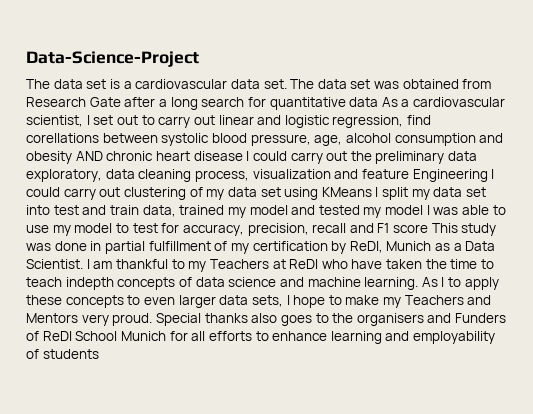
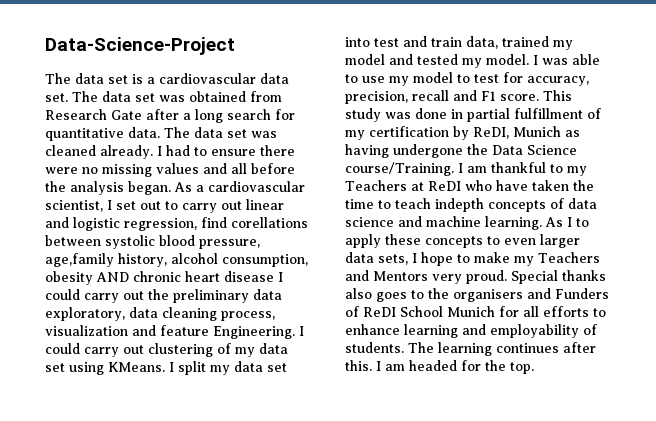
[349,97,379,107] data -> [128,127,277,138] [45,145,295,159] [45,163,295,177] [45,181,171,195] data. The data set was cleaned already. I had to ensure there were no missing values and all before the analysis began.
[314,133,504,146] age, alcohol consumption and -> [45,253,308,267] age,family history, alcohol consumption,
[412,169,488,182] Engineering -> [213,326,295,339] Engineering.
[321,187,372,197] KMeans -> [108,362,165,372] KMeans.
[385,205,424,215] model -> [486,54,529,65] model.
[393,224,429,233] score -> [500,94,539,101] score.
[453,241,496,251] [26,259,83,269] a Data Scientist. -> [345,144,577,158] [345,162,454,176] having undergone the Data Science course/Training.
[42,349,99,359] students -> [345,342,596,356] [345,360,534,374] students. The learning continues after this. I am headed for the top.

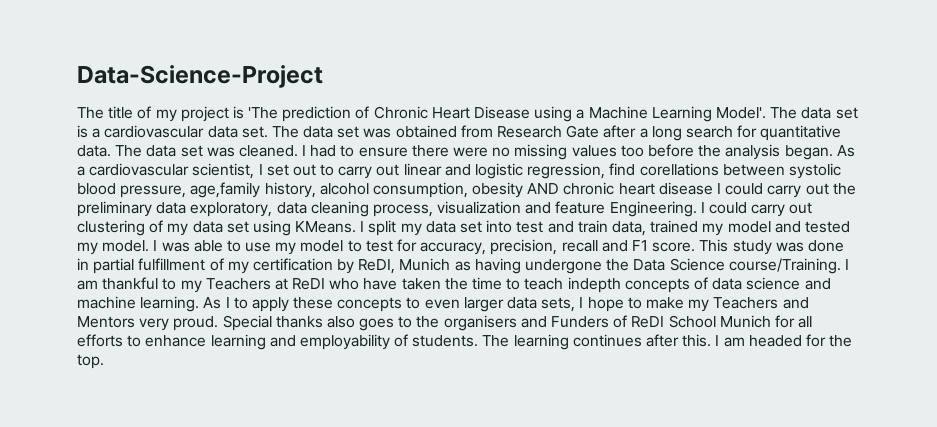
(71, 78) none -> [108,106,798,122] title of my project is 'The prediction of Chronic Heart Disease using a Machine Learning Model'. The
[45,145,153,159] cleaned already. -> [238,145,298,157] cleaned.
[203,163,247,174] and all -> [620,145,644,157] too

